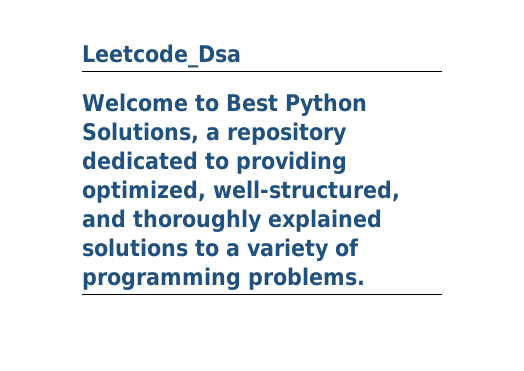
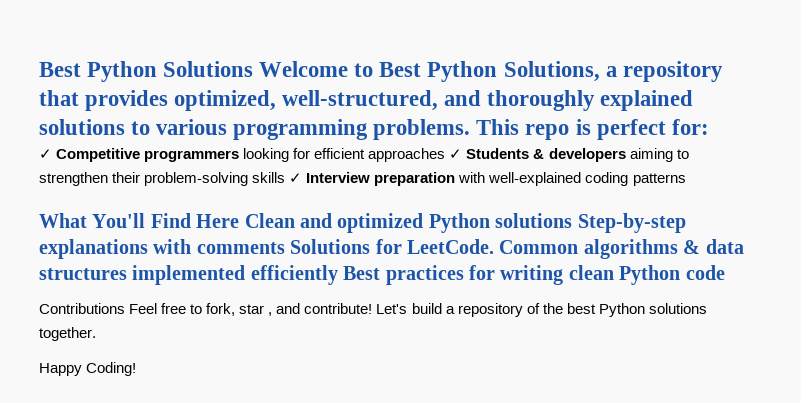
[82,44,241,68] Leetcode_Dsa // -> [39,61,254,82] Best Python Solutions
[82,151,347,174] dedicated to providing -> [39,90,169,111] that provides
[226,238,359,261] [82,267,365,290] a variety of programming problems. -> [156,119,709,140] [39,148,689,162] [39,172,686,186] [39,213,686,233] [39,239,744,259] [39,265,725,285] [39,303,707,317] [39,327,96,341] [39,362,137,376] various programming problems. This repo is perfect for: // ✓ Competitive programmers looking for efficient approaches ✓ Students & developers aiming to strengthen their problem-solving skills ✓ Interview preparation with well-explained coding patterns // What You'll Find Here Clean and optimized Python solutions Step-by-step explanations with comments Solutions for LeetCode. Common algorithms & data structures implemented efficiently Best practices for writing clean Python code // Contributions Feel free to fork, star , and contribute! Let's build a repository of the best Python solutions together. // Happy Coding!

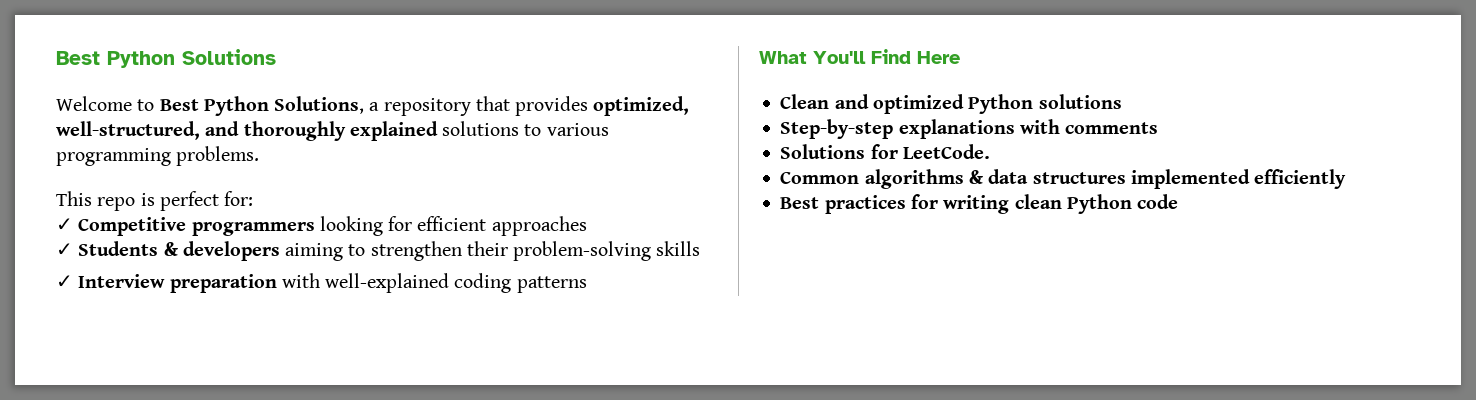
(254, 69) none -> (276, 57) //
(471, 129) none -> (260, 156) //
(446, 155) none -> (587, 226) //
(286, 177) none -> (701, 248) //
(240, 221) none -> (960, 57) //
(573, 220) none -> (1122, 101) //
(285, 248) none -> (1159, 128) //
(494, 246) none -> (990, 151) //
(338, 275) none -> (1347, 179) //
[39,303,707,317] [39,327,96,341] [39,362,137,376] // Contributions Feel free to fork, star , and contribute! Let's build a repository of the best Python solutions together. // Happy Coding! -> (1179, 201) none

